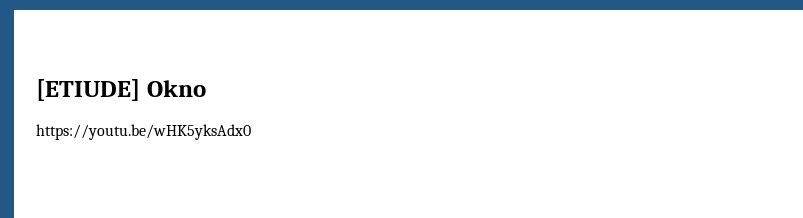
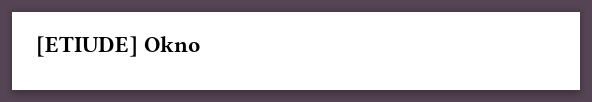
[36,124,251,140] // https://youtu.be/wHK5yksAdx0 -> (201, 44) none

